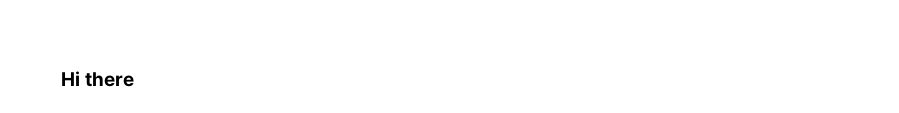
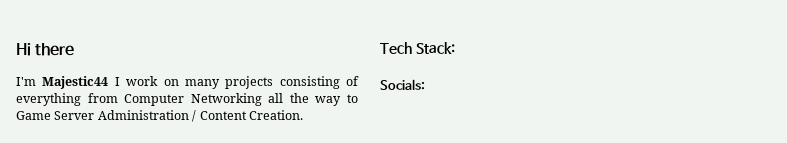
(135, 79) none -> [16,76,359,89] [16,93,358,106] [16,110,303,122] [380,42,455,54] [380,79,425,90] // I'm Majestic44 I work on many projects consisting of everything from Computer Networking all the way to Game Server Administration / Content Creation. // Tech Stack: // Socials:

